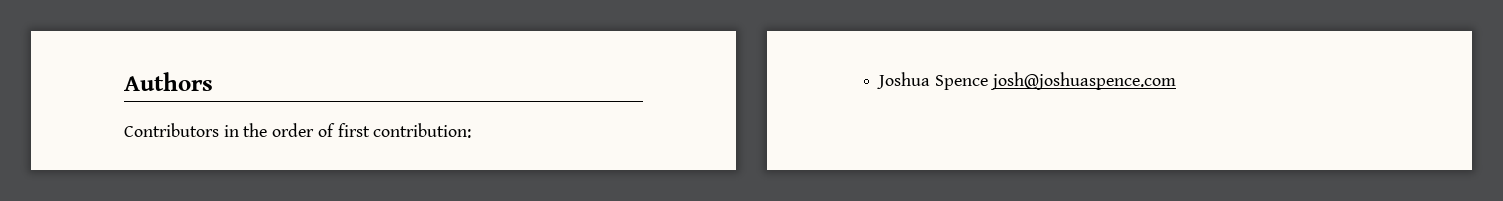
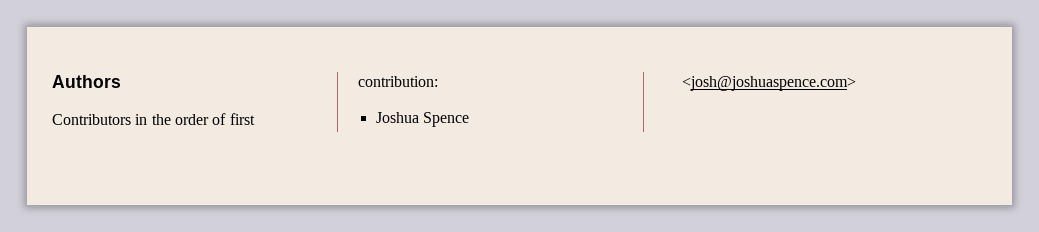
[989,72,1176,90] josh@joshuaspence.com -> [681,76,856,91] <josh@joshuaspence.com>

